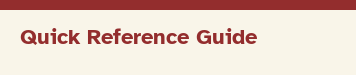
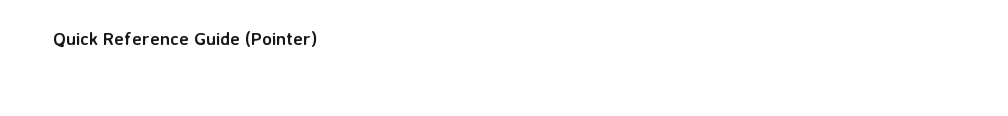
(258, 36) none -> [245,31,317,47] (Pointer)

